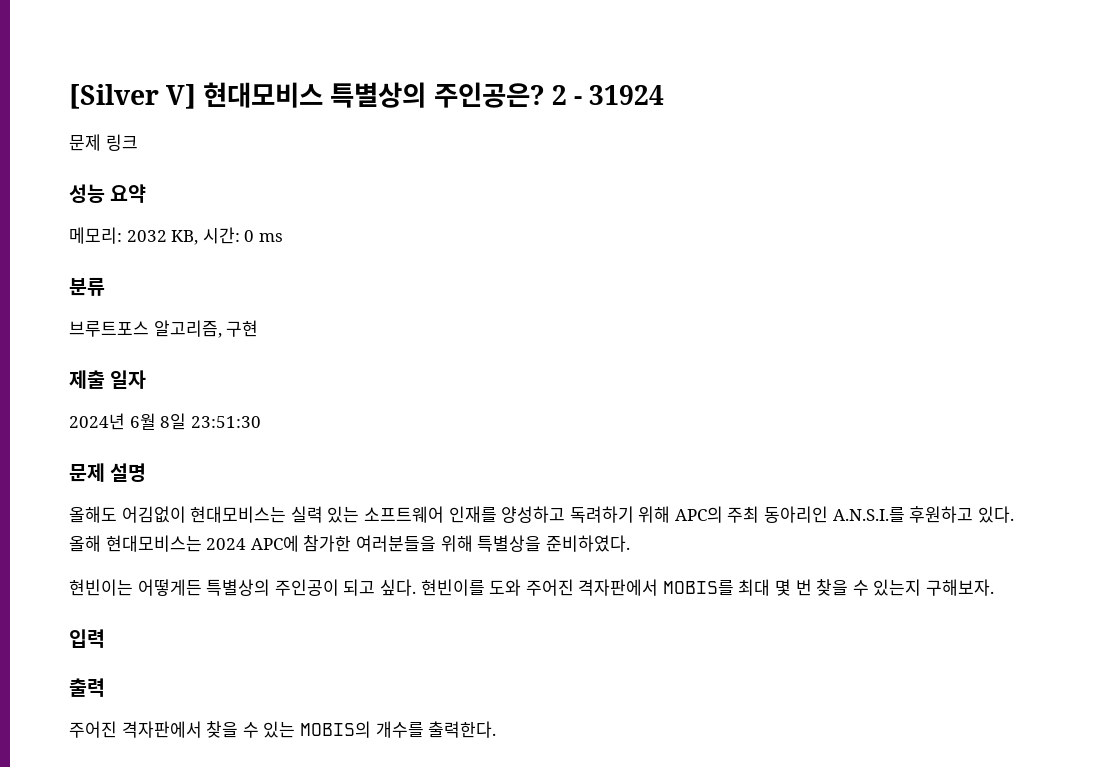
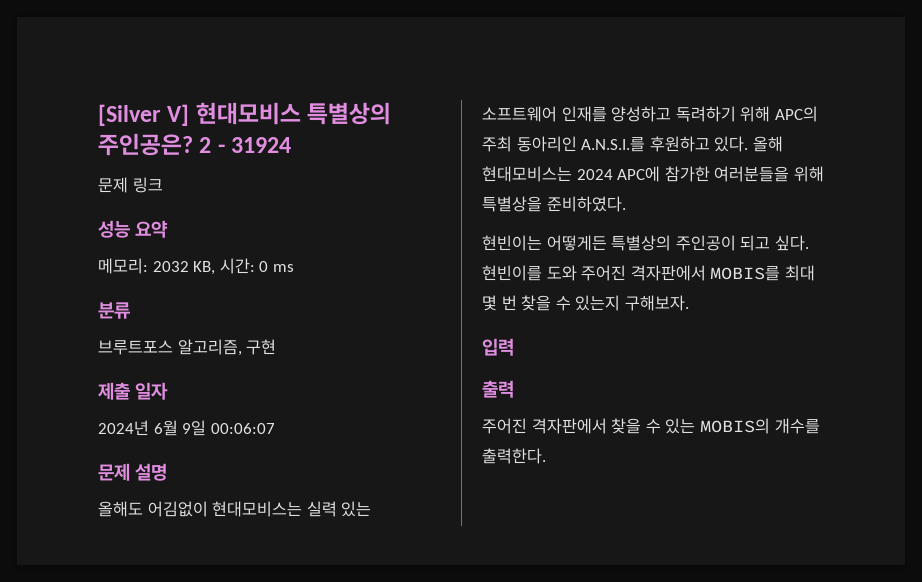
[160,413,261,430] 8일 23:51:30 -> [182,420,275,436] 9일 00:06:07

